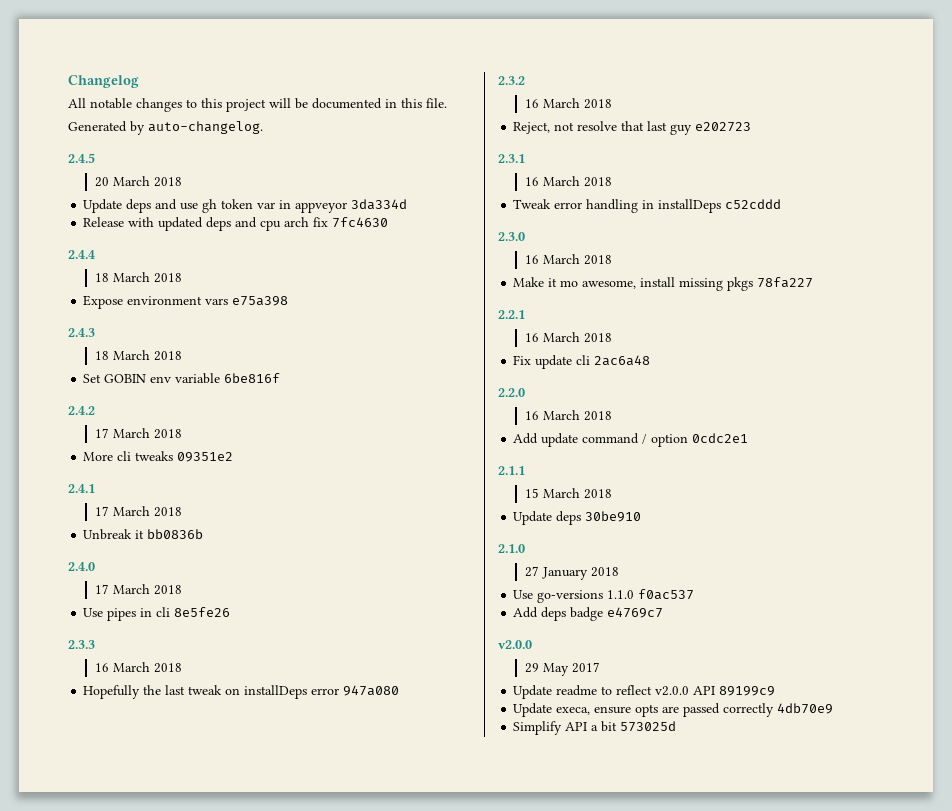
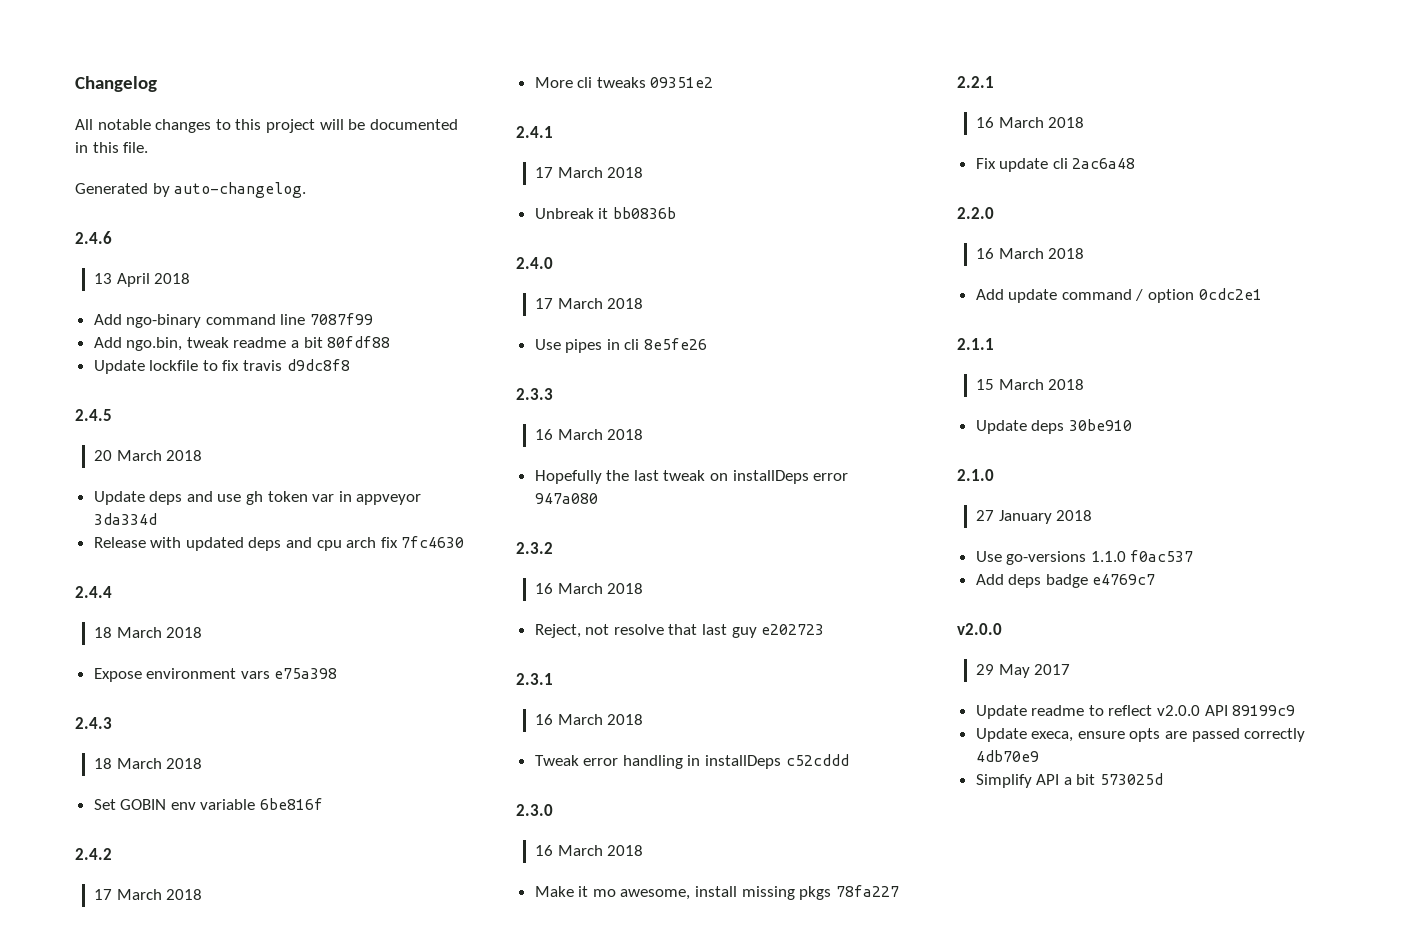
(263, 127) none -> [75,231,112,244] [94,273,191,287] [93,313,374,328] [93,336,391,351] [93,359,350,374] // 2.4.6 // 13 April 2018 // Add ngo-binary command line 7087f99 // Add ngo.bin, tweak readme a bit 80fdf88 // Update lockfile to fix travis d9dc8f8

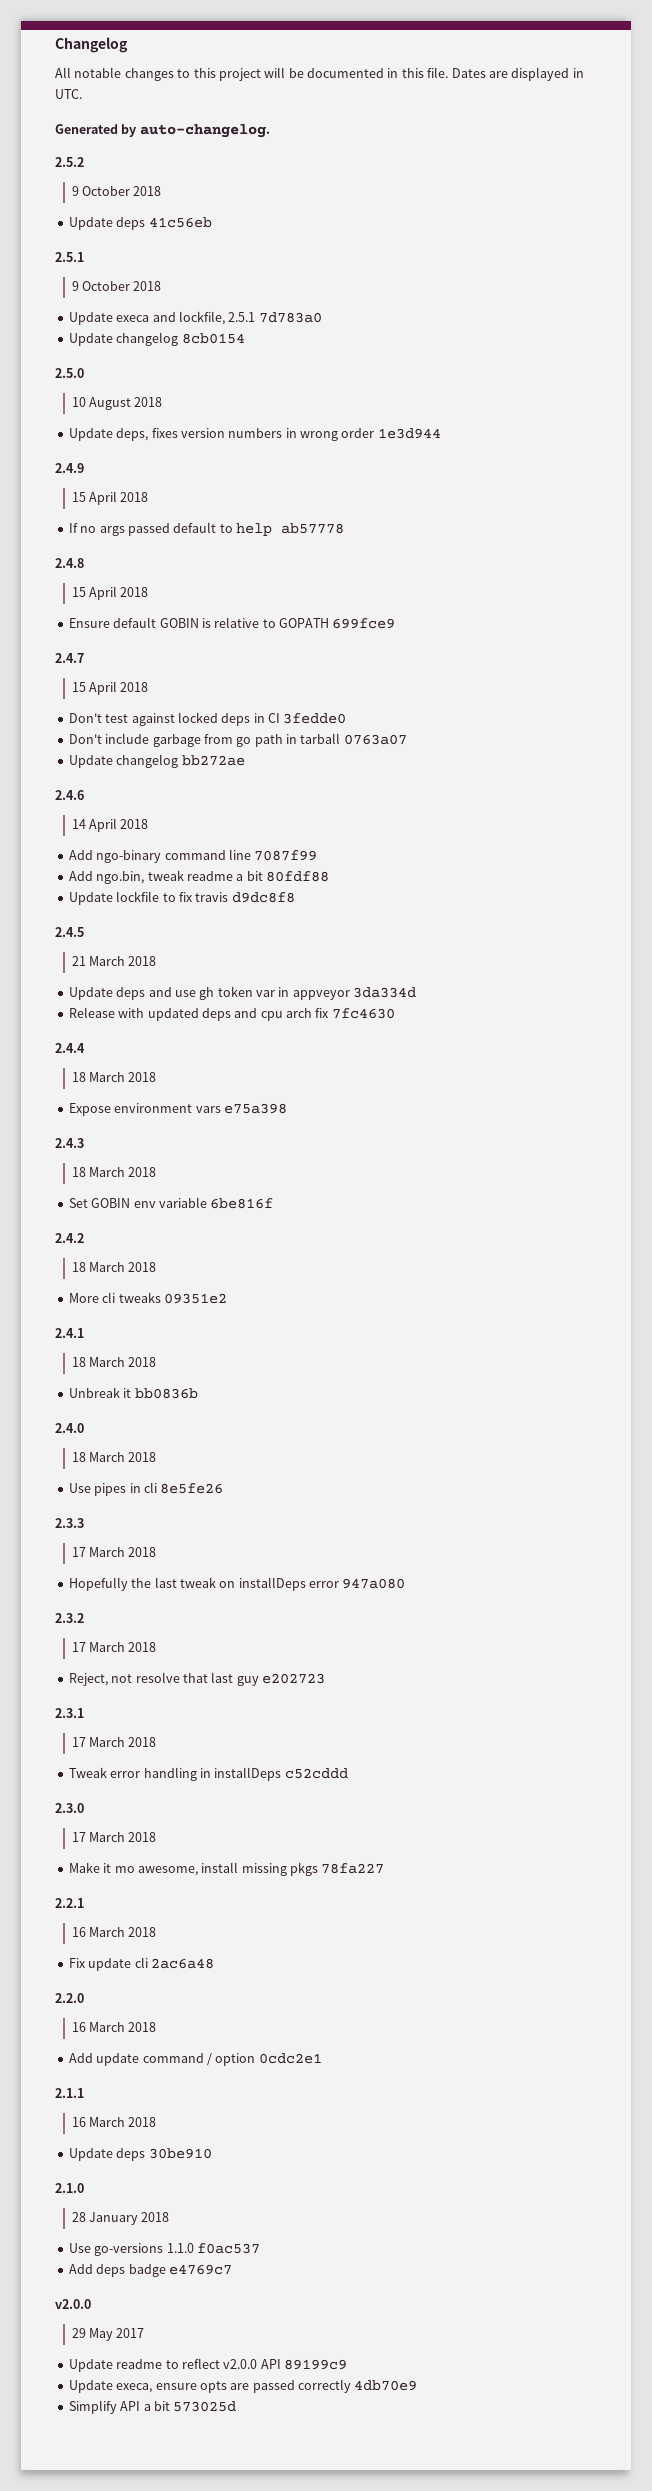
[75,182,307,198] // Generated by auto-changelog. -> [451,67,584,81] [55,89,82,99] [55,124,270,138] [55,157,84,167] [71,186,162,196] [68,217,212,230] [55,252,84,262] [71,281,162,291] [68,311,322,325] [68,332,245,346] [55,368,84,378] [71,397,163,410] [68,428,441,441] [55,463,84,473] [71,491,149,505] [68,522,344,536] [55,558,84,568] [71,586,149,600] [68,617,396,629] [55,653,84,663] [71,681,149,695] [68,712,347,726] [68,733,407,747] [68,754,245,768] Dates are displayed in UTC. // Generated by auto-changelog. // 2.5.2 // 9 October 2018 // Update deps 41c56eb // 2.5.1 // 9 October 2018 // Update execa and lockfile, 2.5.1 7d783a0 // Update changelog 8cb0154 // 2.5.0 // 10 August 2018 // Update deps, fixes version numbers in wrong order 1e3d944 // 2.4.9 // 15 April 2018 // If no args passed default to help ab57778 // 2.4.8 // 15 April 2018 // Ensure default GOBIN is relative to GOPATH 699fce9 // 2.4.7 // 15 April 2018 // Don't test against locked deps in CI 3fedde0 // Don't include garbage from go path in tarball 0763a07 // Update changelog bb272ae
[94,273,113,284] 13 -> [71,819,86,829] 14
[94,450,113,461] 20 -> [71,956,86,966] 21
[94,889,113,900] 17 -> [71,1262,86,1272] 18
[535,167,554,178] 17 -> [71,1357,86,1367] 18
[535,298,554,309] 17 -> [71,1452,86,1462] 18
[535,429,554,440] 16 -> [71,1547,86,1557] 17
[535,583,554,594] 16 -> [71,1642,86,1652] 17
[535,714,554,725] 16 -> [71,1737,86,1747] 17
[535,845,554,856] 16 -> [71,1832,86,1842] 17
[976,379,995,390] 15 -> [71,2117,86,2127] 16
[976,510,995,521] 27 -> [71,2212,86,2222] 28

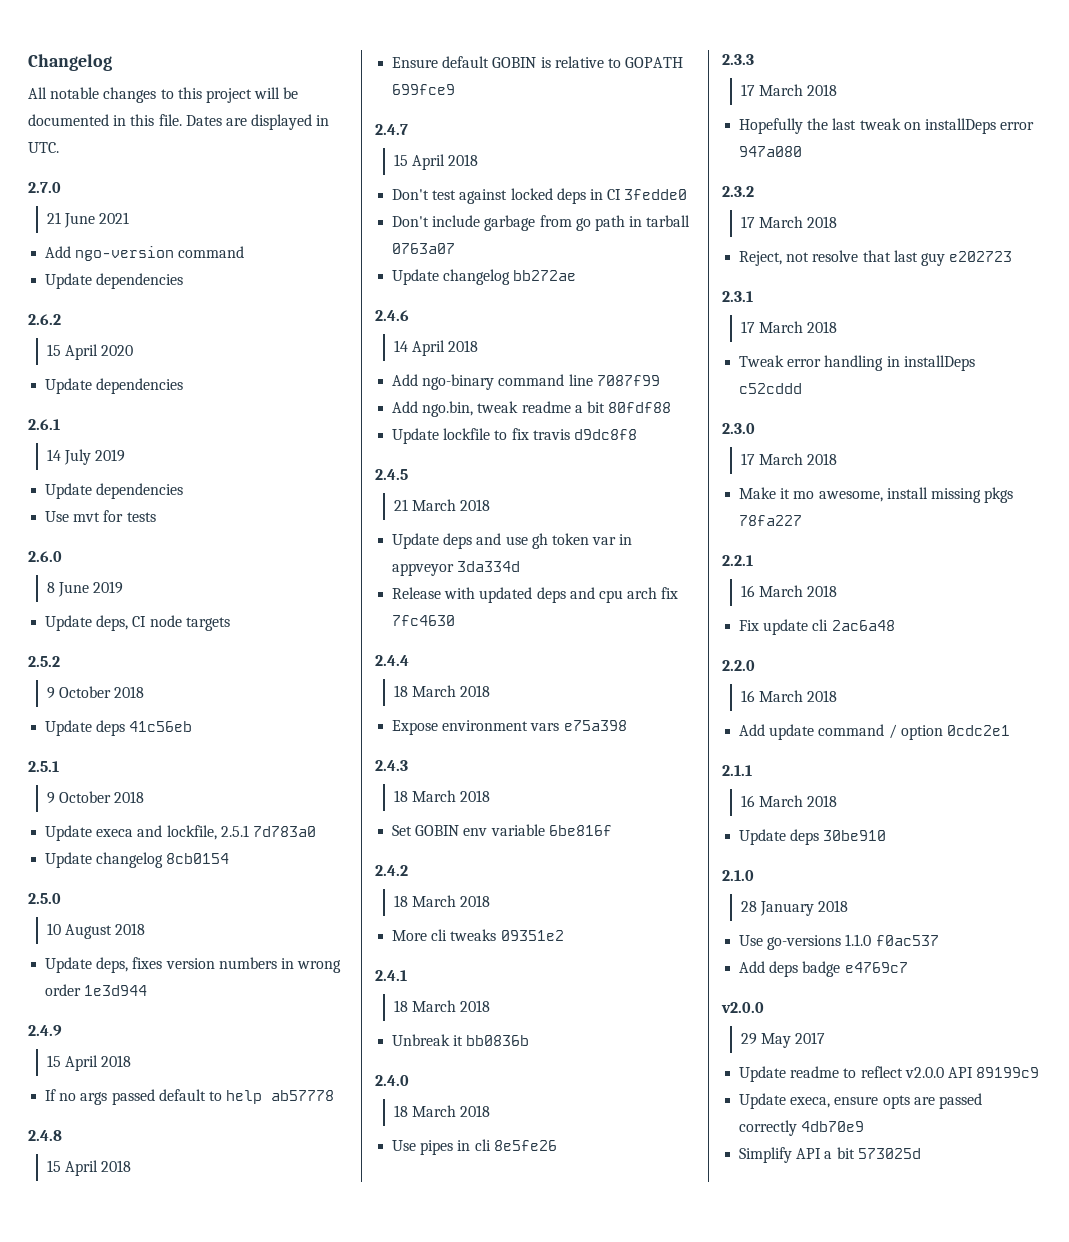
[55,124,270,138] Generated by auto-changelog. -> [28,182,61,193] [46,212,129,228] [45,246,245,261] [45,273,184,289] [28,314,61,325] [46,344,133,360] [45,378,184,394] [28,419,60,430] [46,449,125,465] [45,483,184,499] [45,510,156,522] [28,551,62,562] [46,581,123,597] [45,615,230,631] 2.7.0 // 21 June 2021 // Add ngo-version command // Update dependencies // 2.6.2 // 15 April 2020 // Update dependencies // 2.6.1 // 14 July 2019 // Update dependencies // Use mvt for tests // 2.6.0 // 8 June 2019 // Update deps, CI node targets

